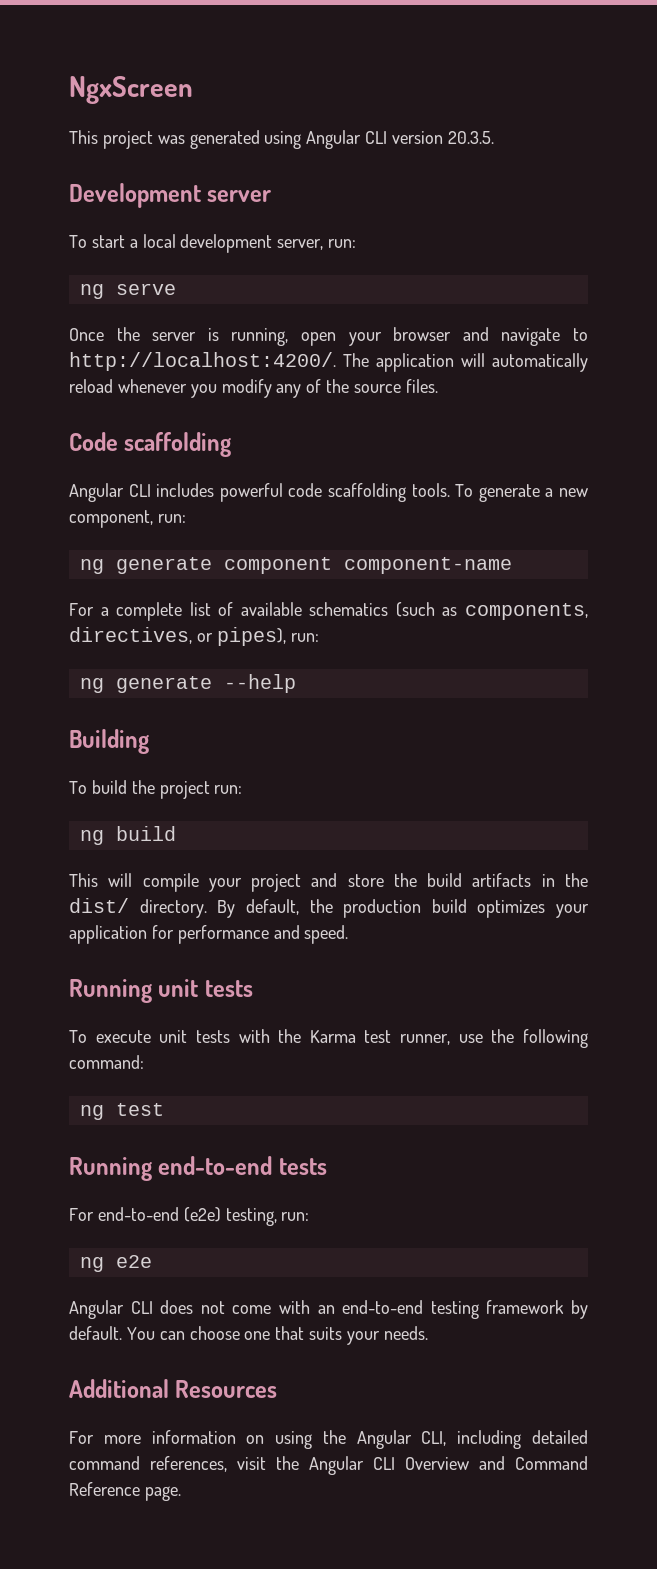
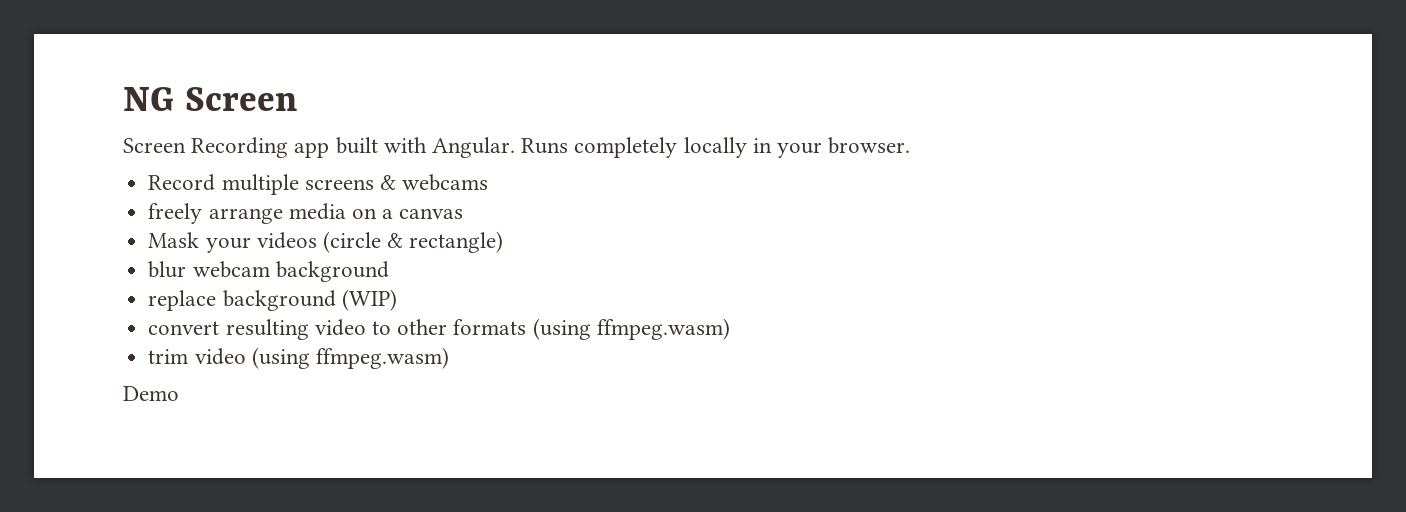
[69,76,193,104] [69,130,494,149] [69,183,272,208] [69,234,357,253] [79,283,176,299] [69,327,589,346] [69,352,588,372] [69,379,438,398] [69,432,232,457] [69,483,588,502] [69,510,186,528] [79,557,512,574] [69,602,588,621] [69,627,319,646] [79,674,296,693] [69,729,149,754] [69,780,243,799] [79,826,176,845] [69,873,588,892] [69,898,589,918] [69,925,349,944] [69,979,253,1003] [69,1029,589,1048] [69,1055,144,1069] [79,1103,164,1120] [69,1156,327,1181] [69,1207,310,1226] [79,1255,152,1272] [69,1300,588,1319] [69,1326,428,1345] [69,1379,278,1398] [69,1430,589,1449] [69,1456,588,1475] [69,1482,181,1501] NgxScreen // This project was generated using Angular CLI version 20.3.5. // Development server // To start a local development server, run: // ng serve // Once the server is running, open your browser and navigate to http://localhost:4200/. The application will automatically reload whenever you modify any of the source files. // Code scaffolding // Angular CLI includes powerful code scaffolding tools. To generate a new component, run: // ng generate component component-name // For a complete list of available schematics (such as components, directives, or pipes), run: // ng generate --help // Building // To build the project run: // ng build // This will compile your project and store the build artifacts in the dist/ directory. By default, the production build optimizes your application for performance and speed. // Running unit tests // To execute unit tests with the Karma test runner, use the following command: // ng test // Running end-to-end tests // For end-to-end (e2e) testing, run: // ng e2e // Angular CLI does not come with an end-to-end testing framework by default. You can choose one that suits your needs. // Additional Resources // For more information on using the Angular CLI, including detailed command references, visit the Angular CLI Overview and Command Reference page. -> [123,87,298,111] [123,137,911,158] [148,174,489,195] [148,203,464,224] [148,231,504,253] [148,261,389,282] [148,289,397,311] [148,318,730,340] [148,347,449,369] [123,386,179,401] NG Screen // Screen Recording app built with Angular. Runs completely locally in your browser. // Record multiple screens & webcams // freely arrange media on a canvas // Mask your videos (circle & rectangle) // blur webcam background // replace background (WIP) // convert resulting video to other formats (using ffmpeg.wasm) // trim video (using ffmpeg.wasm) // Demo

